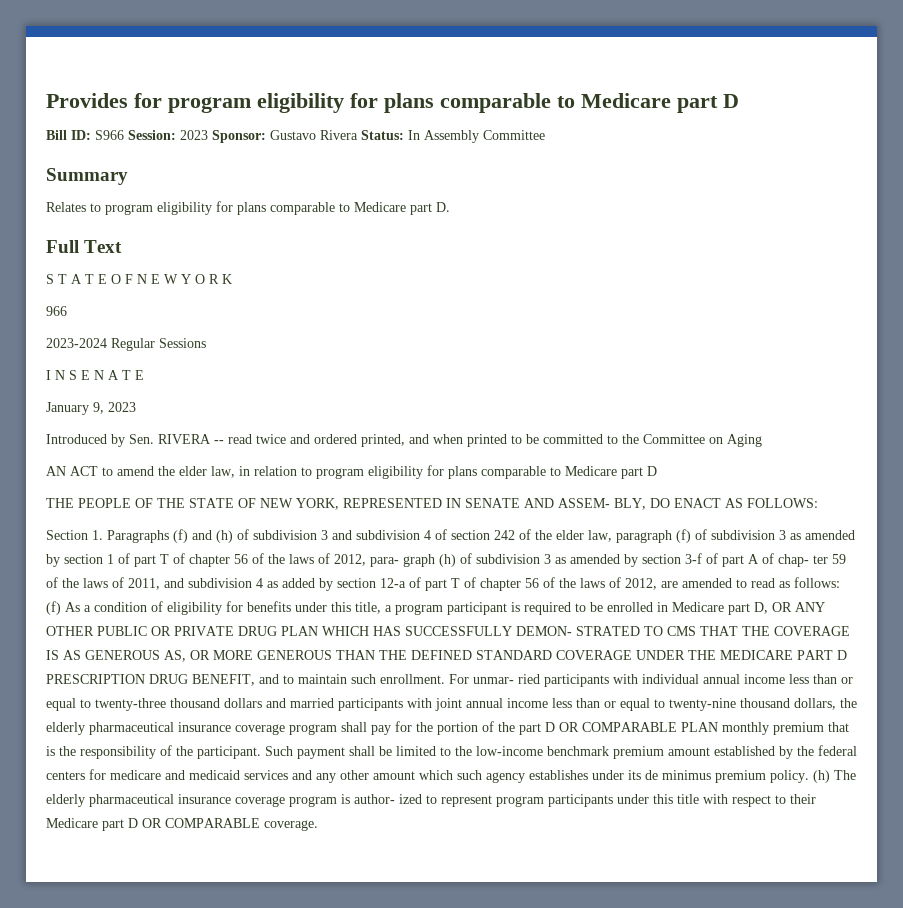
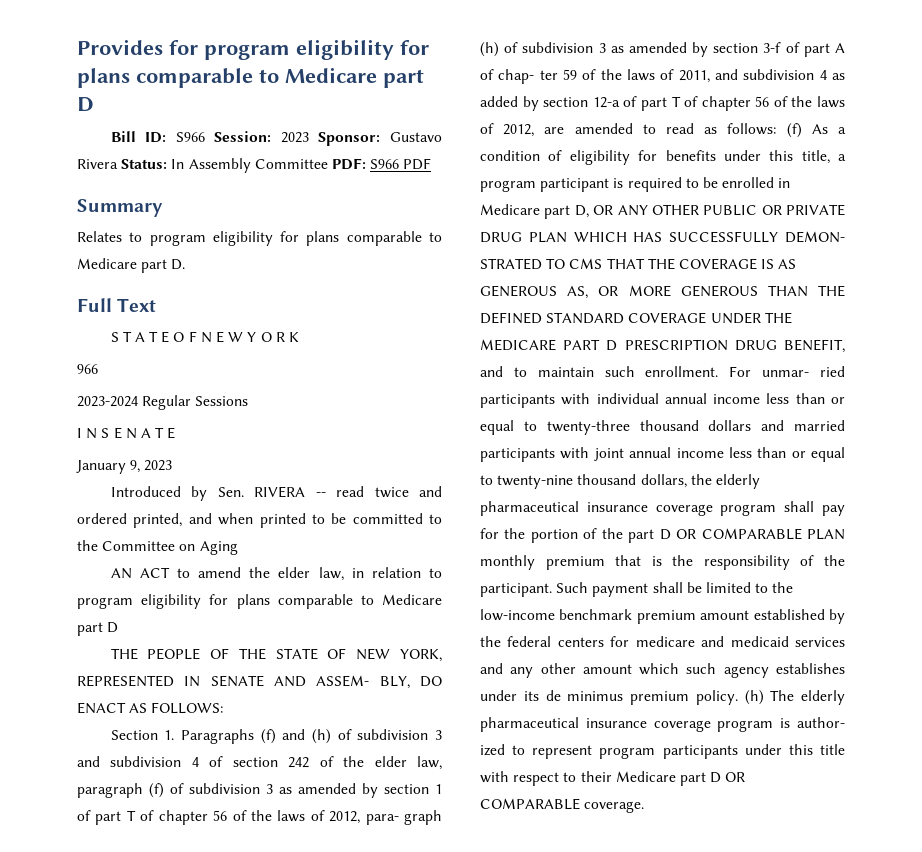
(545, 135) none -> [331,158,432,170] PDF: S966 PDF

